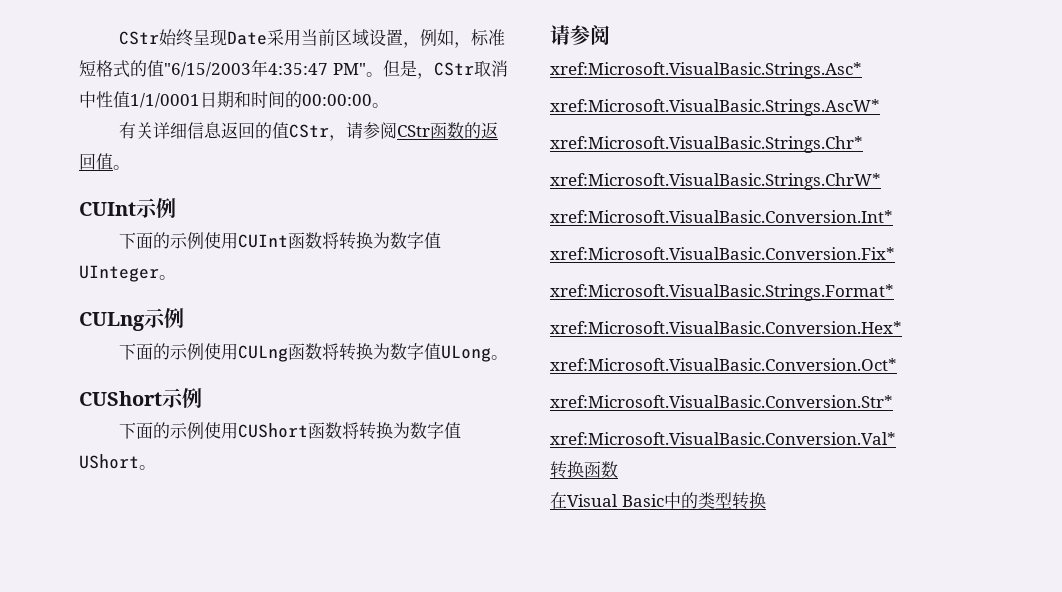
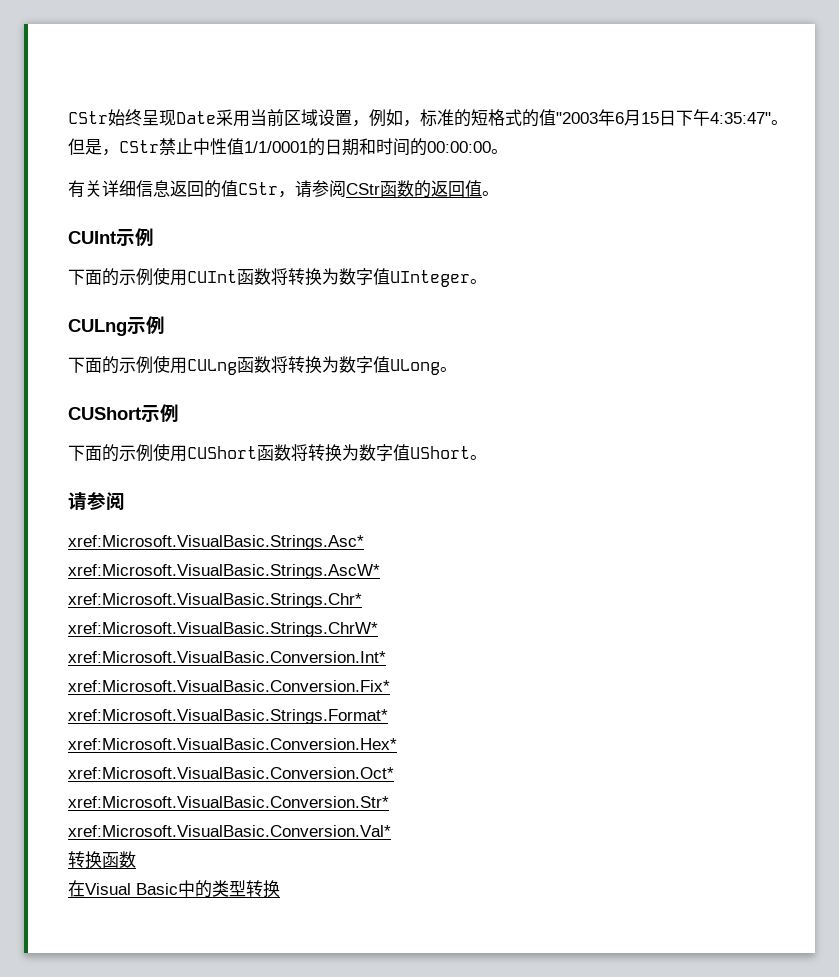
(506, 37) none -> [454,109,471,127] 的
[164,59,366,77] "6/15/2003年4:35:47 PM" -> [556,109,771,126] "2003年6月15日下午4:35:47"
[473,60,508,77] 取消 -> [159,138,193,155] 禁止
(200, 100) none -> [308,138,325,156] 的

